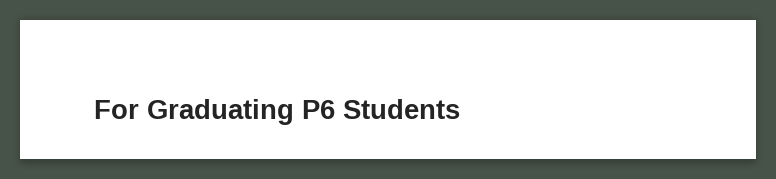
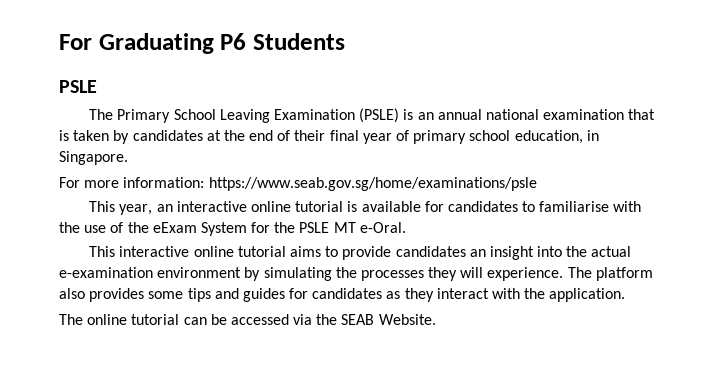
(460, 109) none -> [59,80,97,93] [89,108,656,123] [59,130,599,144] [59,151,128,165] [59,177,537,191] [89,201,642,215] [59,222,406,236] [89,246,632,260] [59,267,653,281] [59,288,626,302] [59,314,436,325] // PSLE // The Primary School Leaving Examination (PSLE) is an annual national examination that is taken by candidates at the end of their final year of primary school education, in Singapore. // For more information: https://www.seab.gov.sg/home/examinations/psle // This year, an interactive online tutorial is available for candidates to familiarise with the use of the eExam System for the PSLE MT e-Oral. // This interactive online tutorial aims to provide candidates an insight into the actual e-examination environment by simulating the processes they will experience. The platform also provides some tips and guides for candidates as they interact with the application. // The online tutorial can be accessed via the SEAB Website.

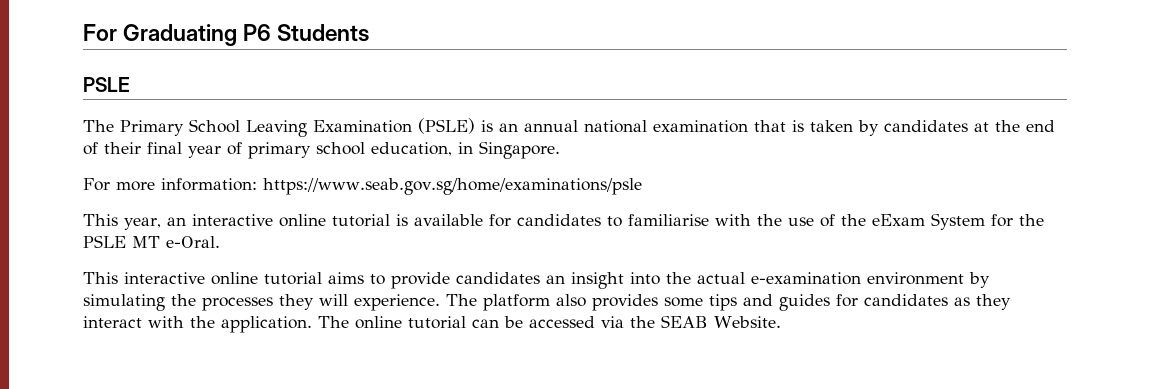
(626, 295) // -> (312, 324) none

